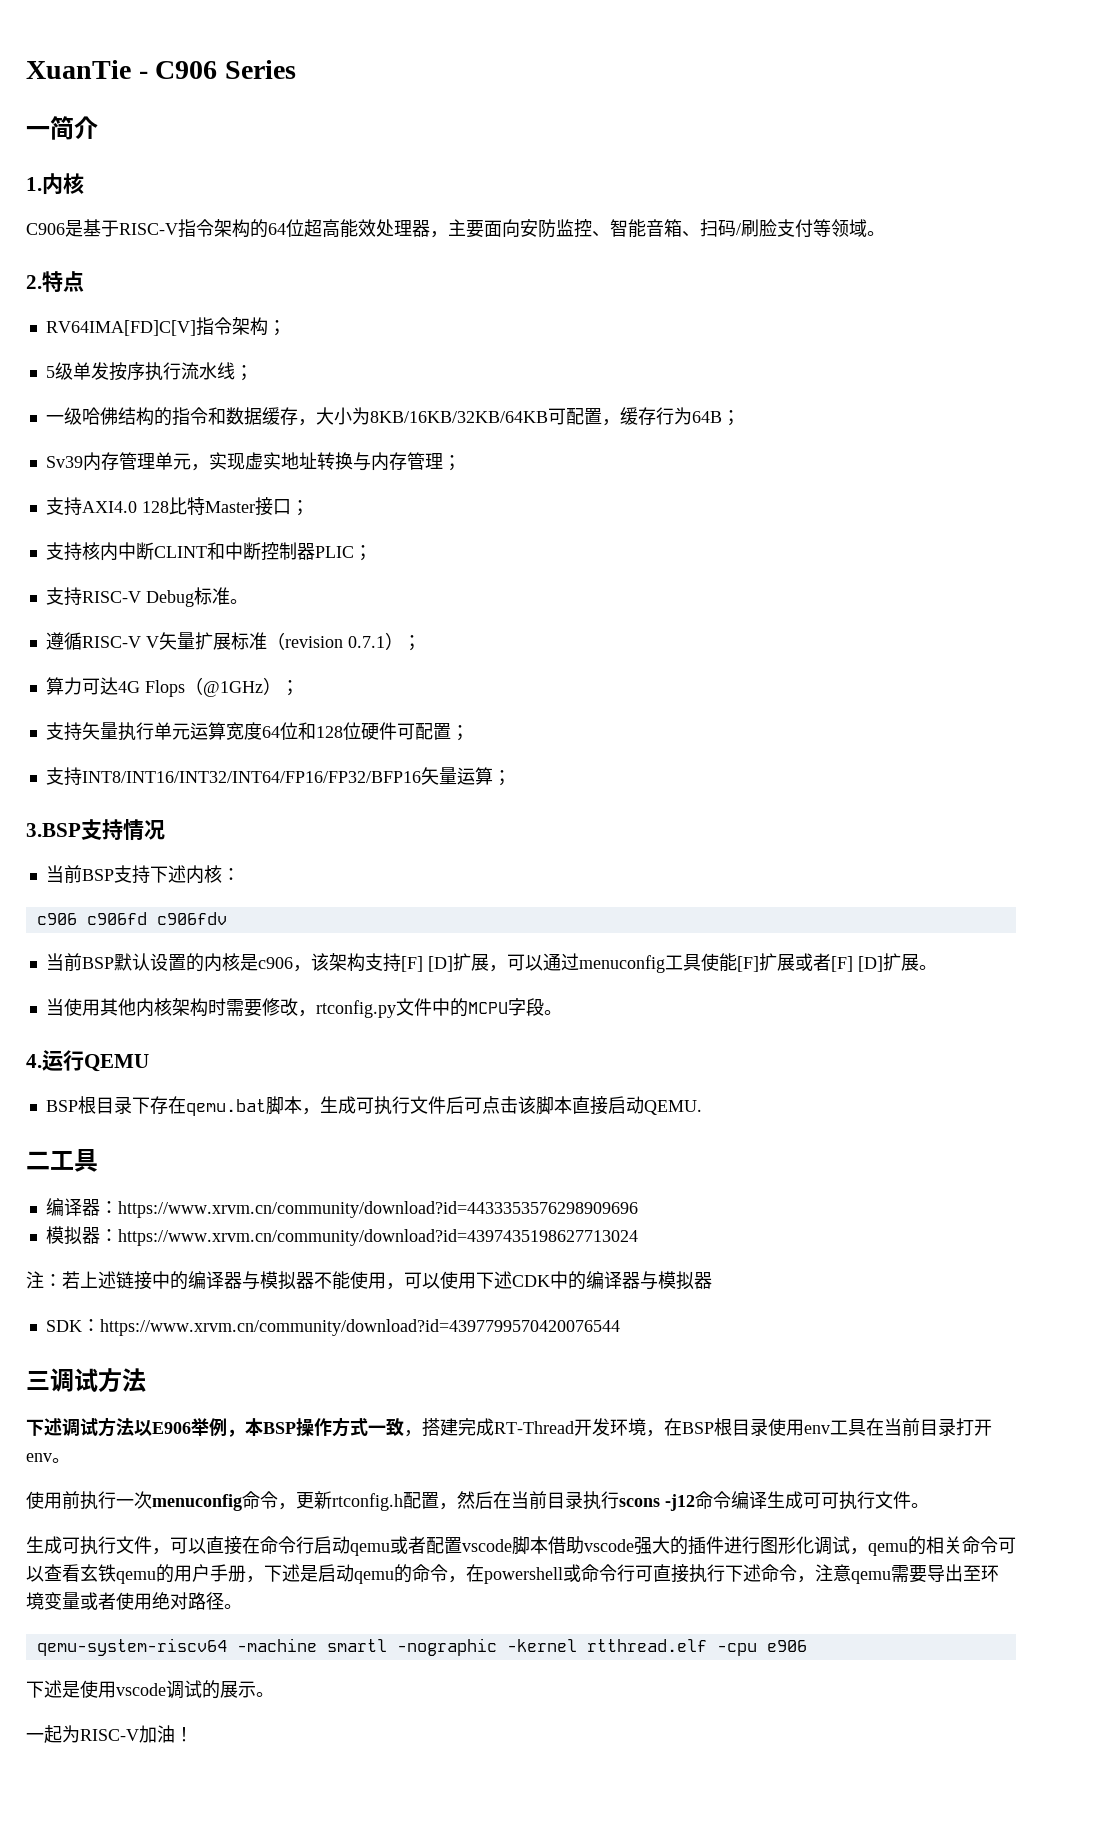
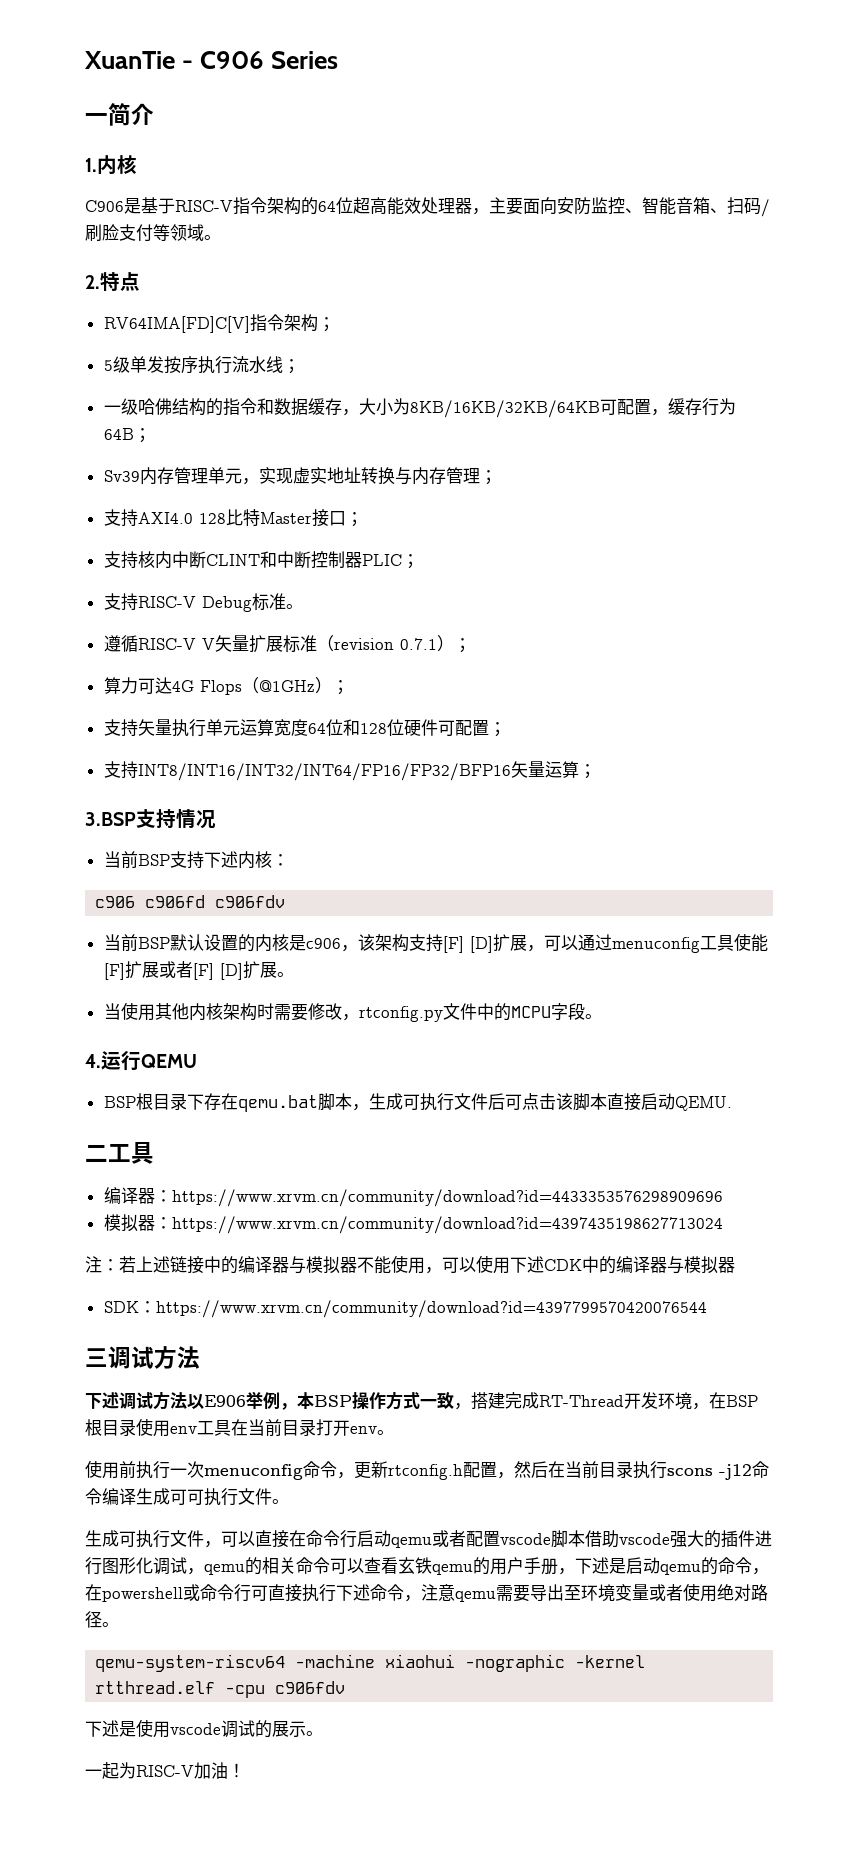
[326,1639,387,1652] smartl -> [385,1654,456,1668] xiaohui
[766,1640,807,1652] e906 -> [275,1681,346,1694] c906fdv

